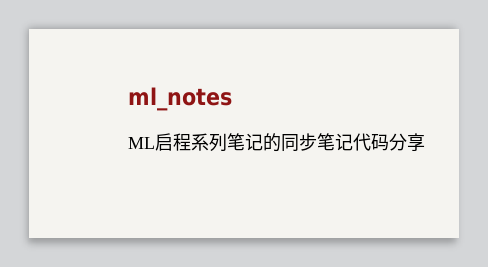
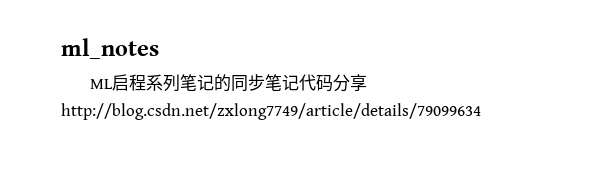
(425, 142) none -> [61,103,481,120] http://blog.csdn.net/zxlong7749/article/details/79099634

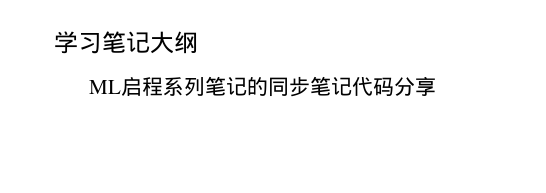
[61,38,159,59] ml_notes -> [54,31,198,54] 学习笔记大纲
[61,103,481,120] http://blog.csdn.net/zxlong7749/article/details/79099634 -> (437, 86) none

